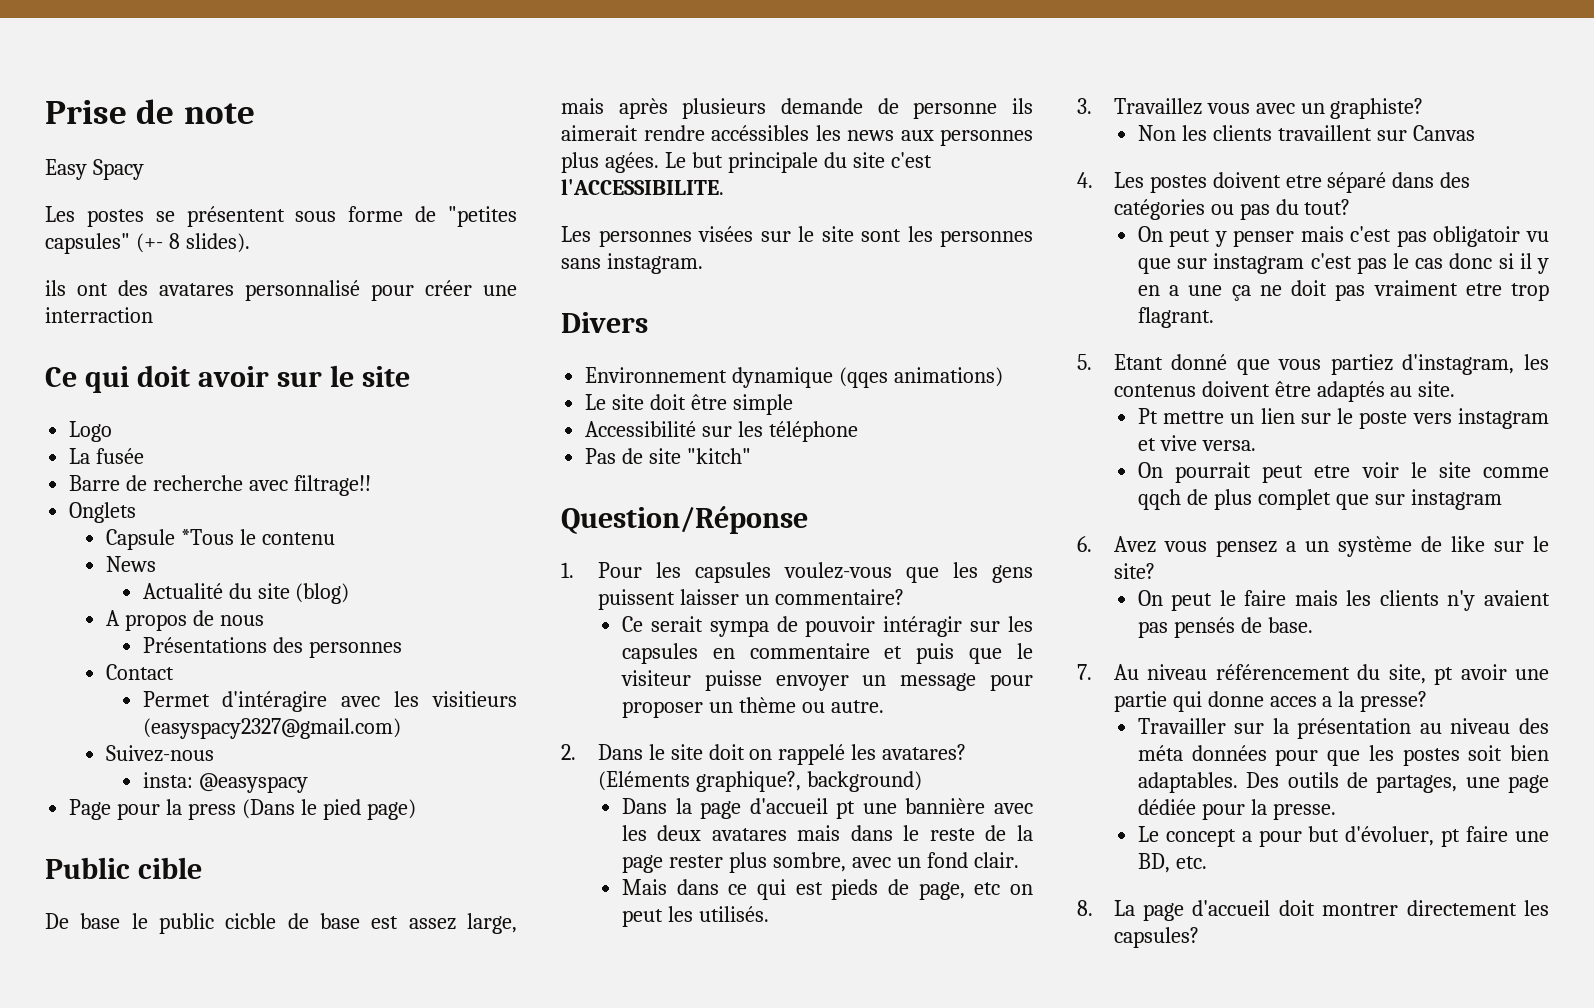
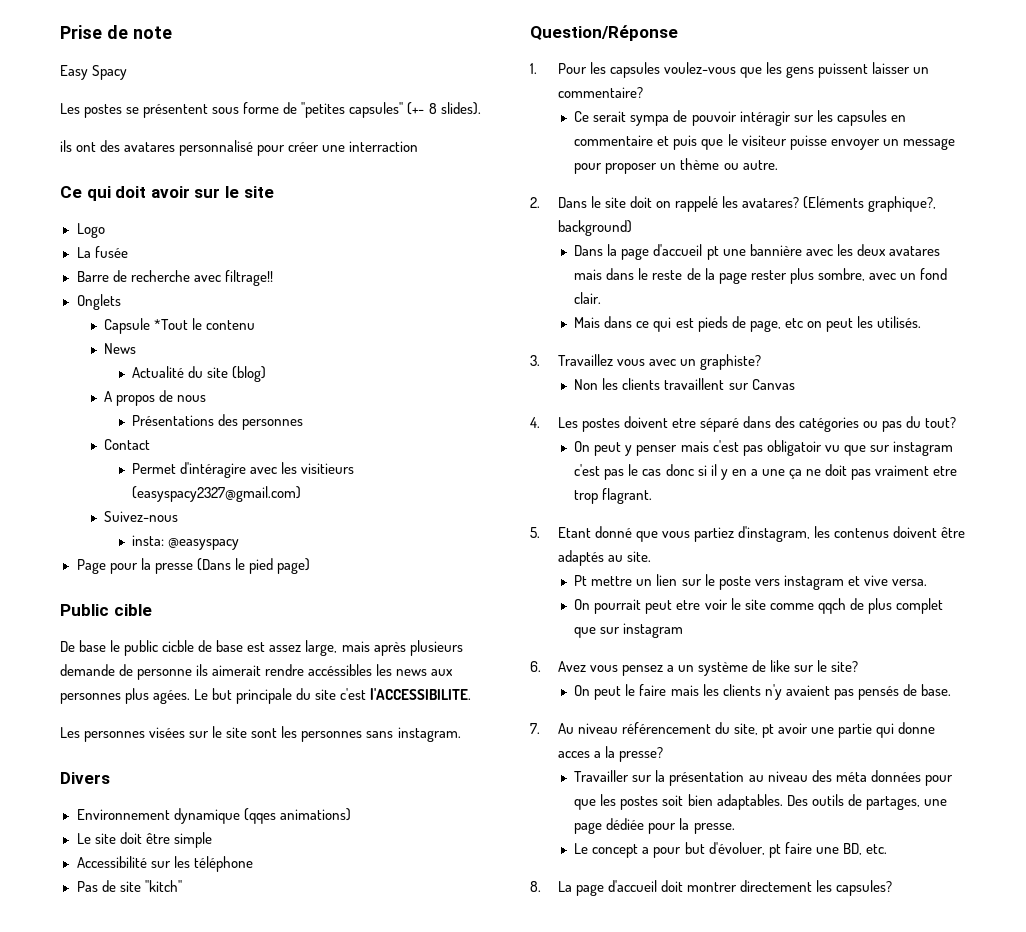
[180,529,234,545] *Tous -> [154,319,189,330] *Tout
[188,803,237,820] press -> [154,563,193,574] presse

